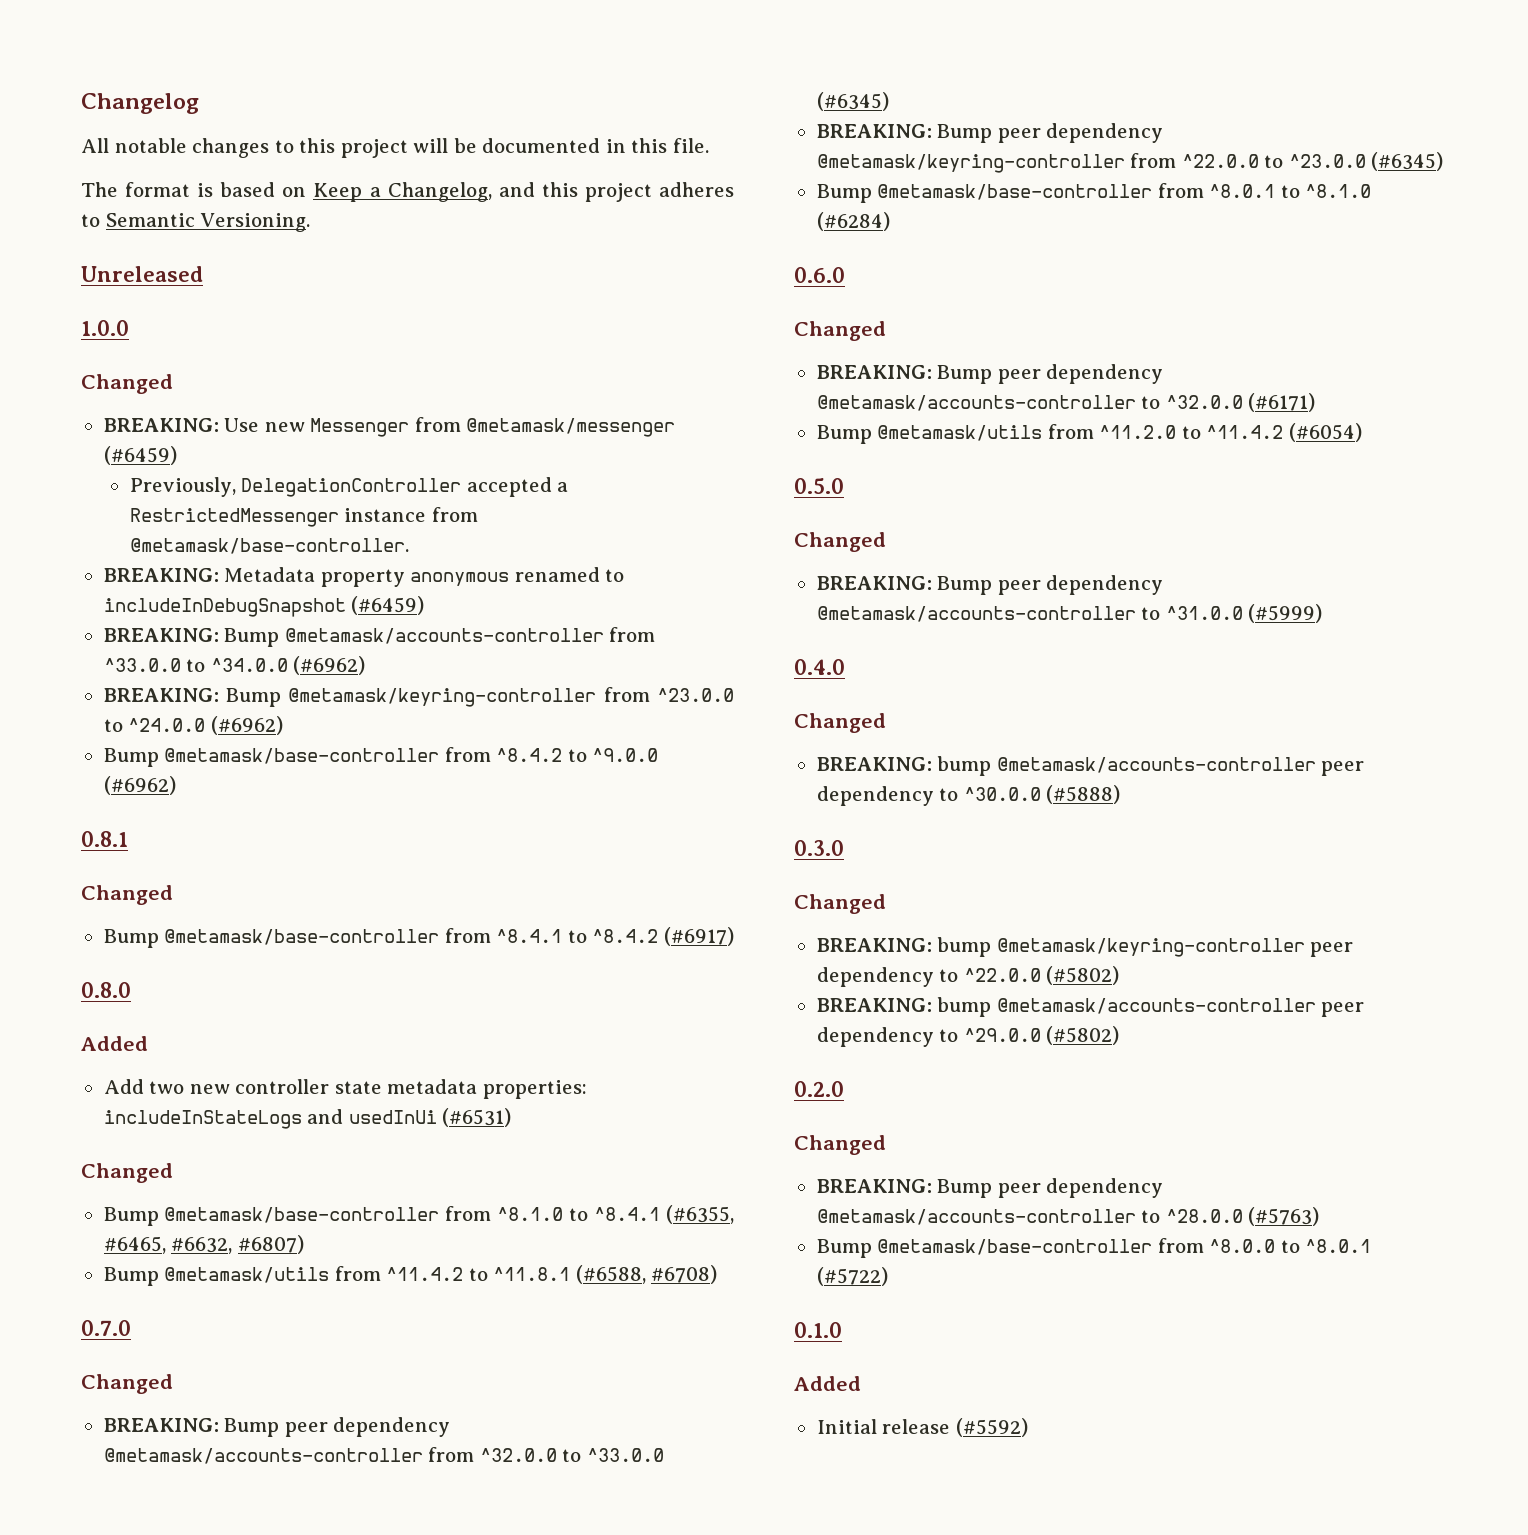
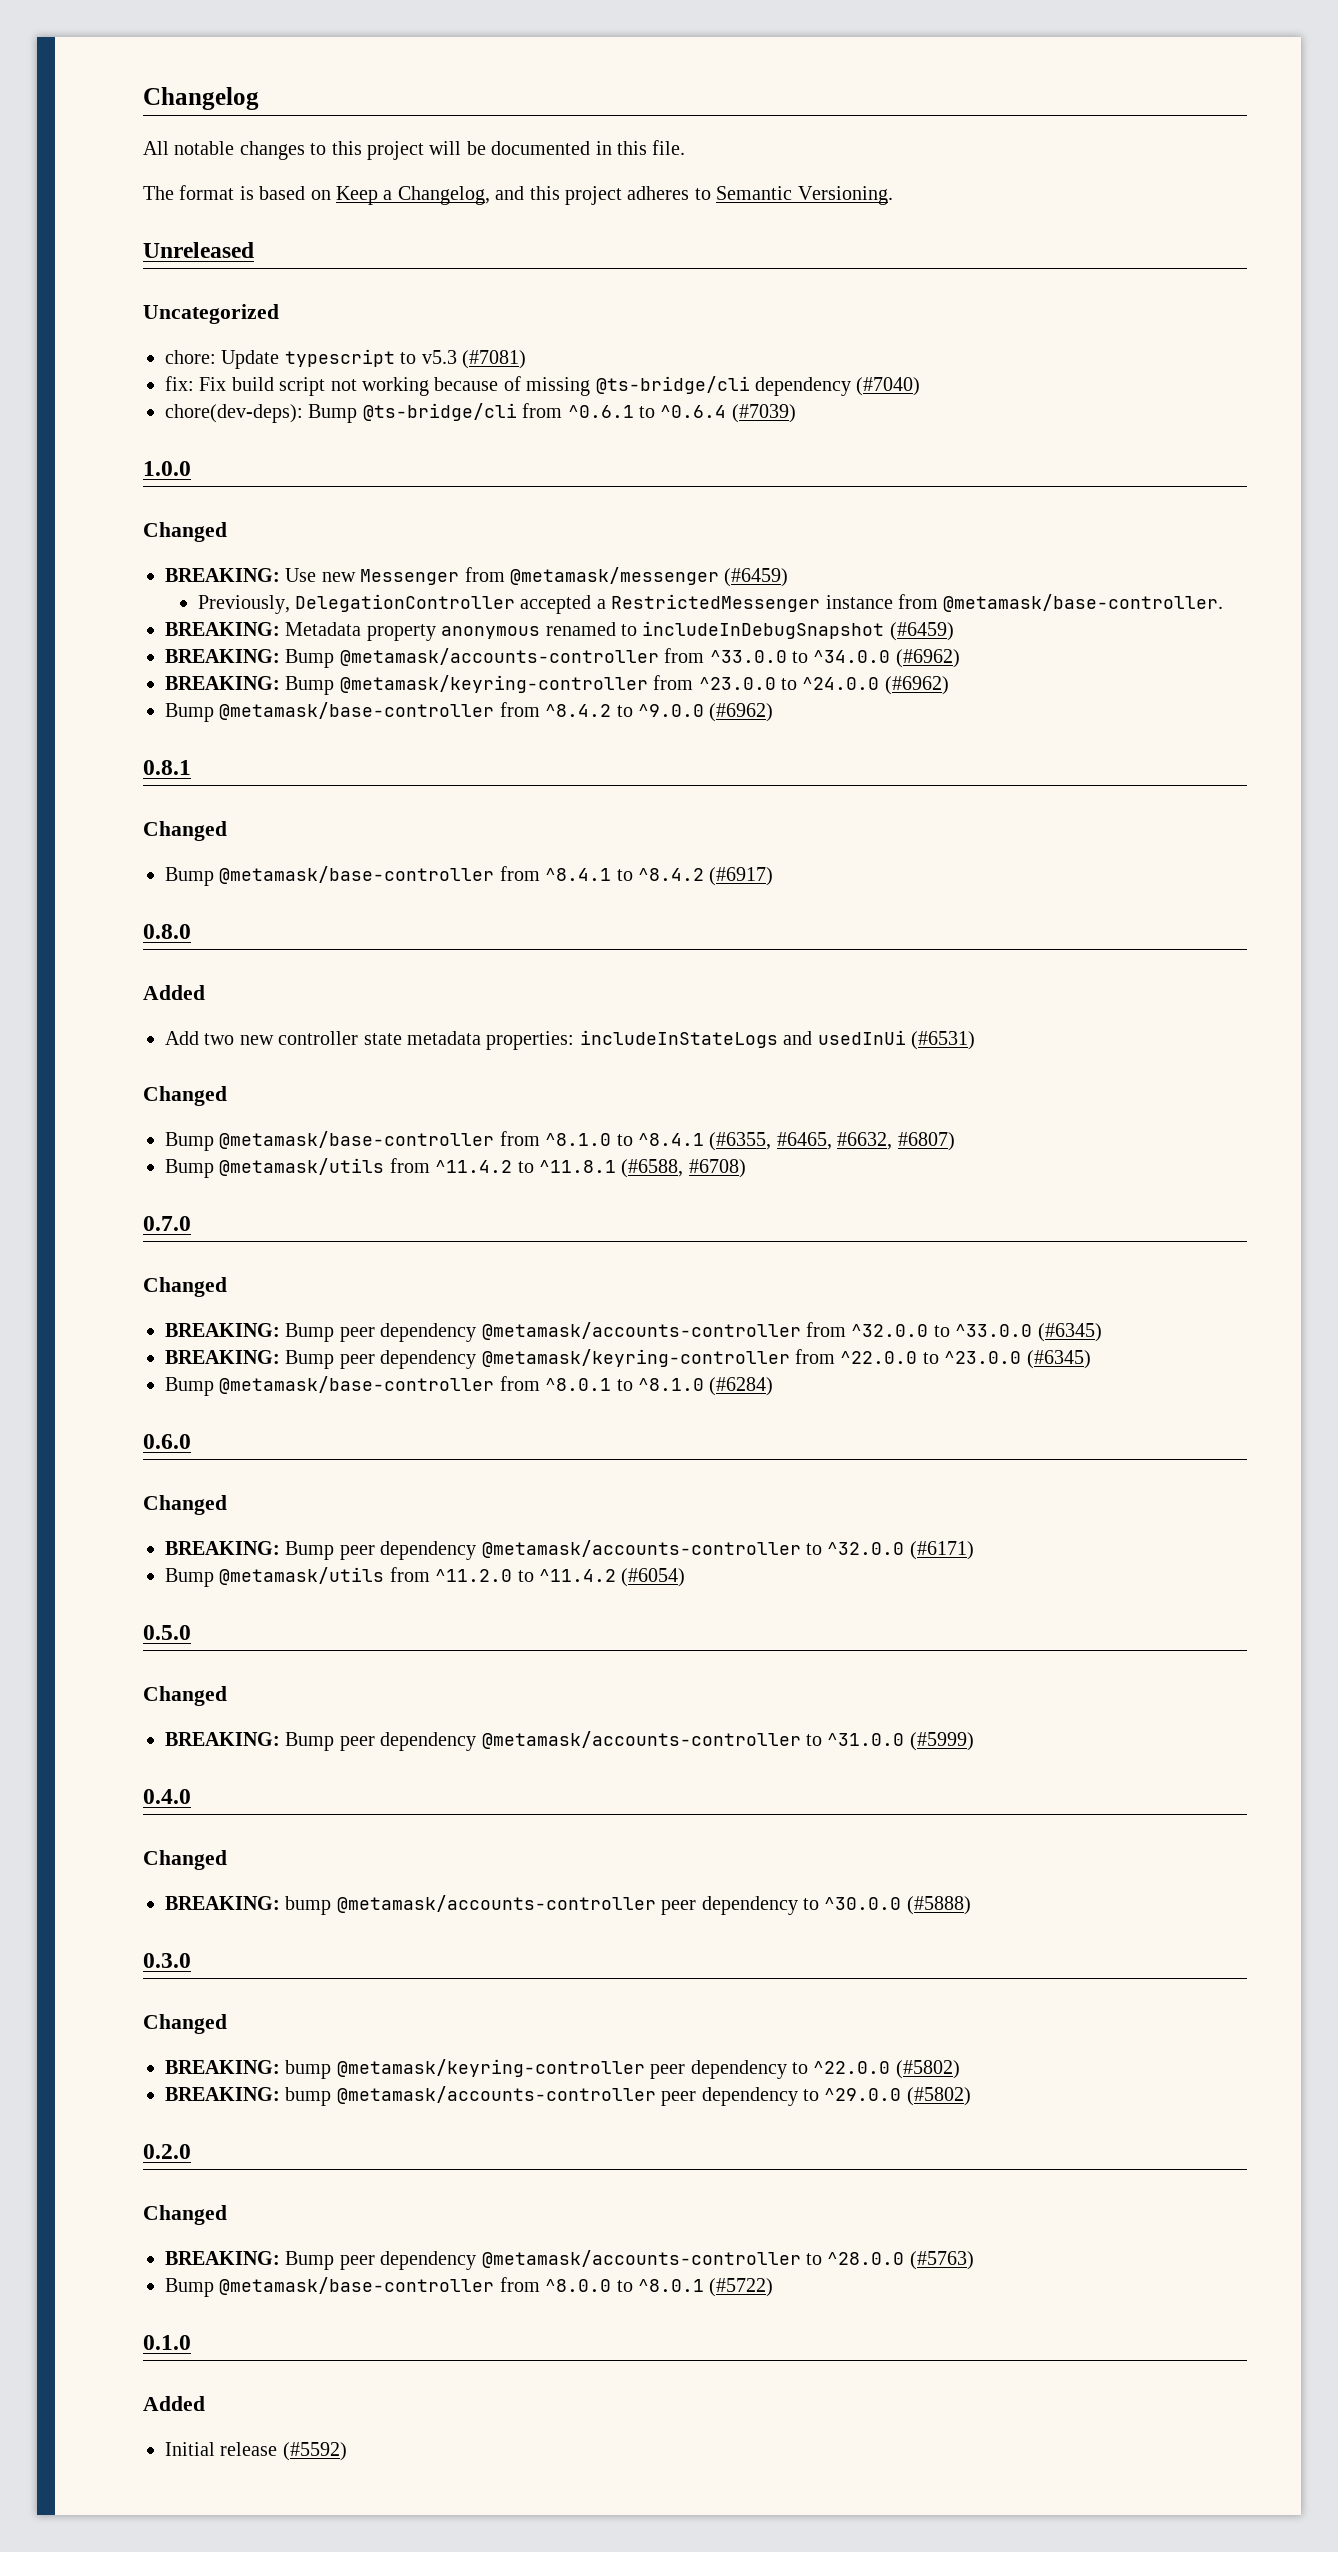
(203, 274) none -> [143,304,279,324] [165,349,526,369] [165,376,921,396] [165,403,796,423] // Uncategorized // chore: Update typescript to v5.3 (#7081) // fix: Fix build script not working because of missing @ts-bridge/cli dependency (#7040) // chore(dev-deps): Bump @ts-bridge/cli from ^0.6.1 to ^0.6.4 (#7039)

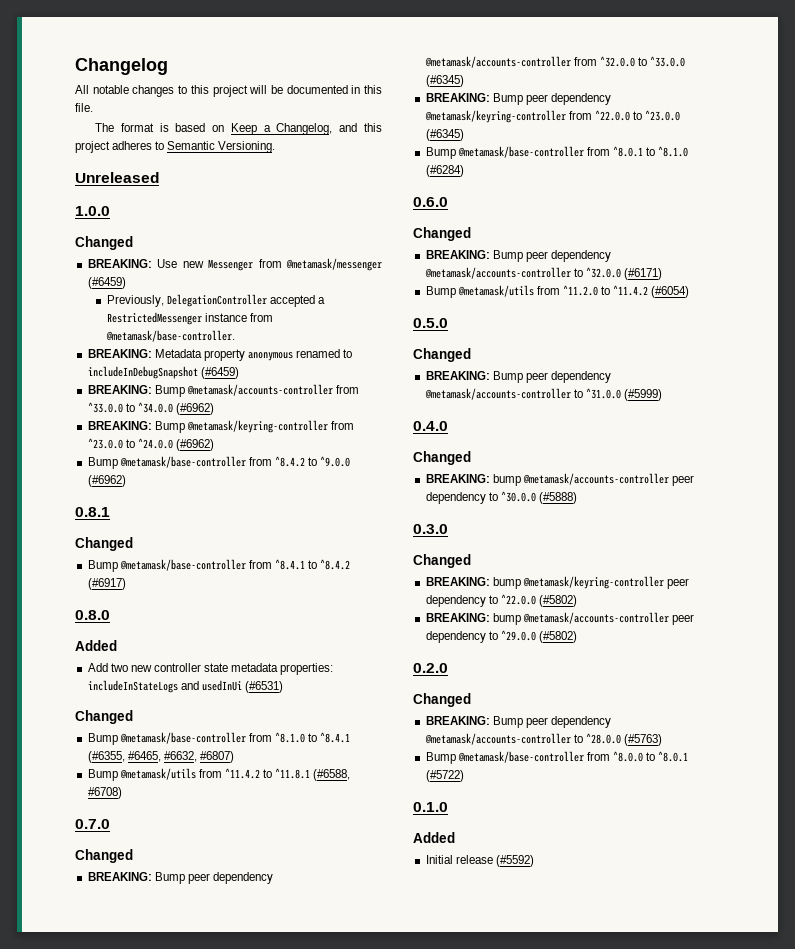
[143,304,279,324] [165,349,526,369] [165,376,921,396] [165,403,796,423] // Uncategorized // chore: Update typescript to v5.3 (#7081) // fix: Fix build script not working because of missing @ts-bridge/cli dependency (#7040) // chore(dev-deps): Bump @ts-bridge/cli from ^0.6.1 to ^0.6.4 (#7039) -> (159, 177) none

